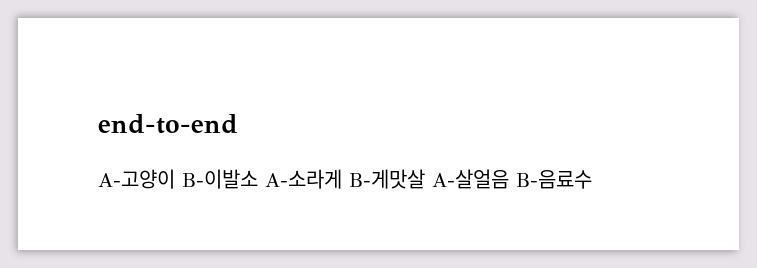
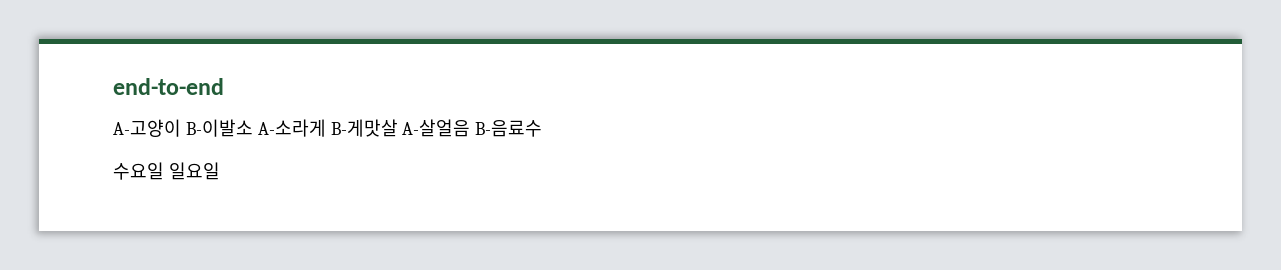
(592, 179) none -> [113,162,220,180] // 수요일 일요일

